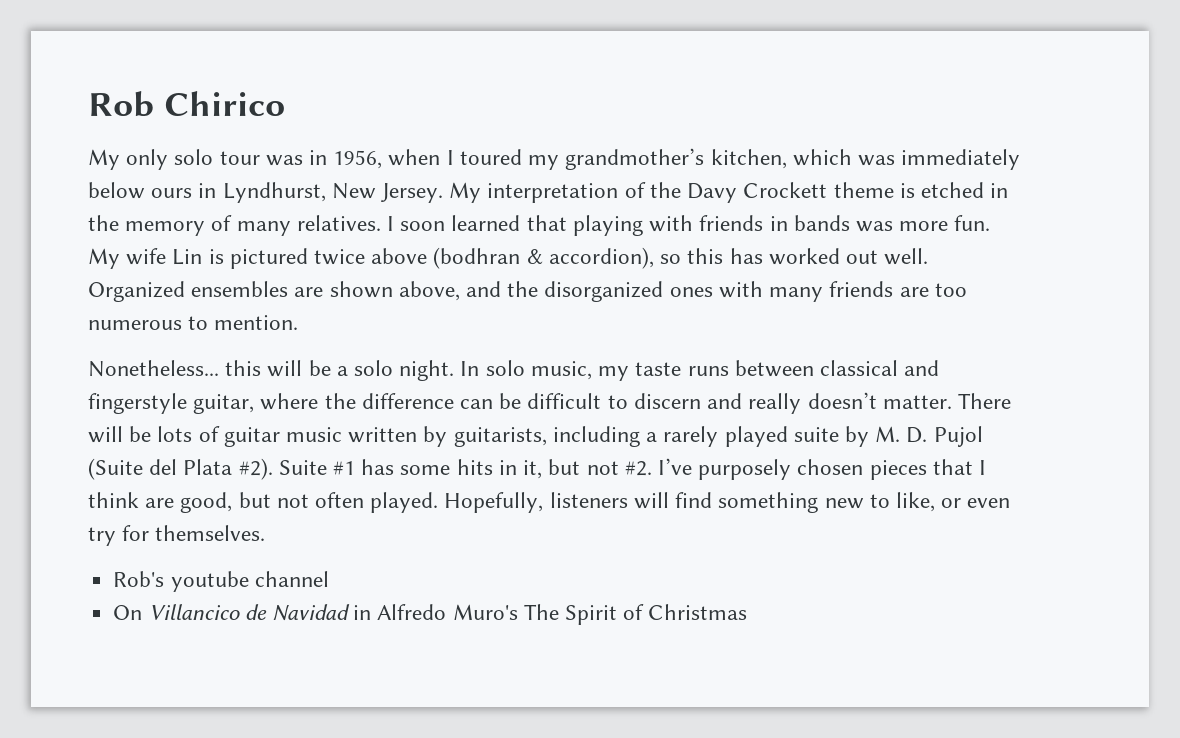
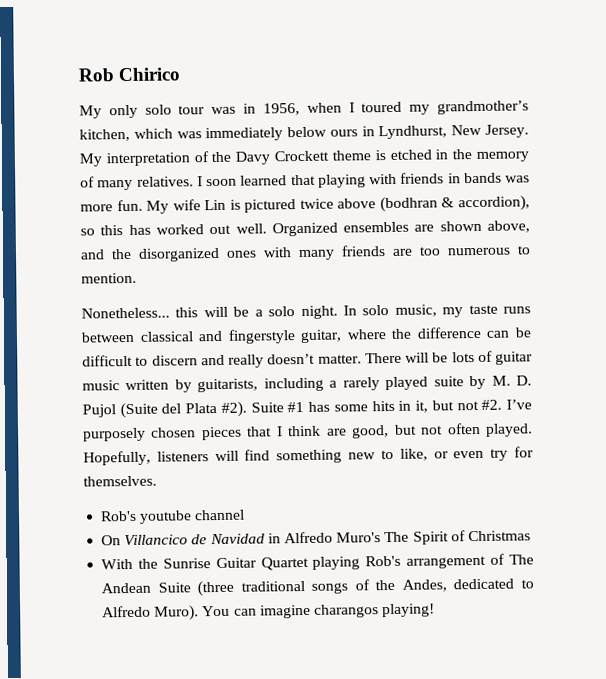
(748, 612) none -> [101,553,534,571] [101,578,534,597] [102,603,436,621] // With the Sunrise Guitar Quartet playing Rob's arrangement of The Andean Suite (three traditional songs of the Andes, dedicated to Alfredo Muro). You can imagine charangos playing!

